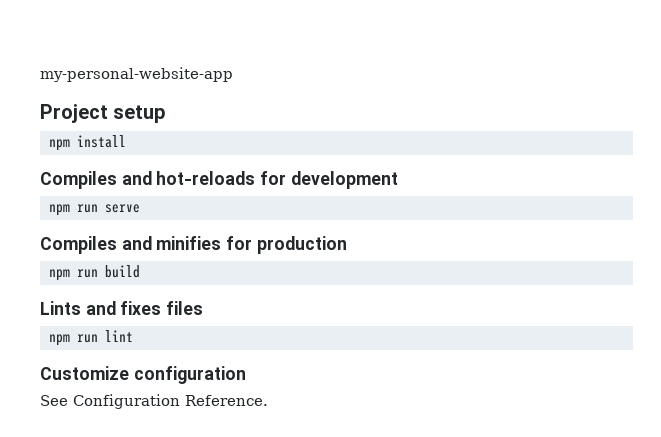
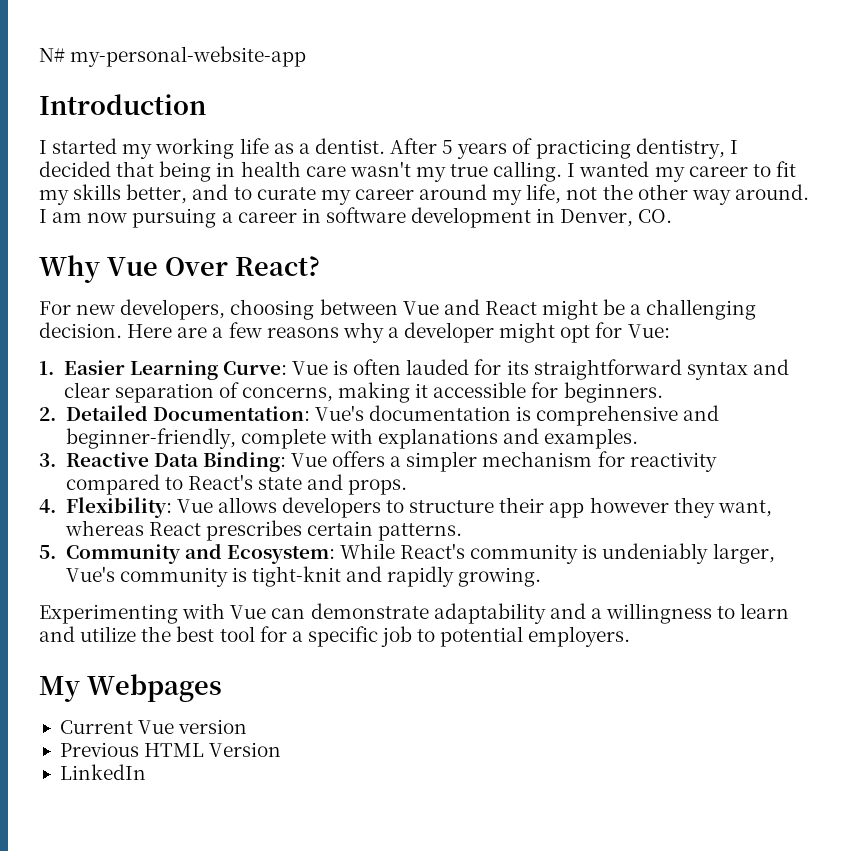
(40, 74) none -> [39,48,65,62] N#
[40,104,166,123] [48,135,126,151] [40,171,398,189] [48,204,140,216] [40,236,347,254] [48,265,140,281] [40,301,204,315] [48,330,133,346] [40,366,246,384] [40,394,268,409] Project setup // npm install // Compiles and hot-reloads for development // npm run serve // Compiles and minifies for production // npm run build // Lints and fixes files // npm run lint // Customize configuration // See Configuration Reference. -> [39,94,206,115] [39,138,738,159] [39,161,796,182] [39,184,809,205] [39,207,673,228] [39,255,320,283] [39,299,757,320] [39,322,670,343] [39,359,789,380] [63,382,663,403] [39,405,720,426] [65,428,639,449] [39,451,717,472] [65,474,408,495] [39,497,772,518] [64,520,463,541] [39,543,775,564] [65,566,542,587] [39,603,790,624] [39,626,631,647] [39,674,222,702] [59,719,248,734] [59,742,282,757] [59,764,146,780] Introduction // I started my working life as a dentist. After 5 years of practicing dentistry, I decided that being in health care wasn't my true calling. I wanted my career to fit my skills better, and to curate my career around my life, not the other way around. I am now pursuing a career in software development in Denver, CO. // Why Vue Over React? // For new developers, choosing between Vue and React might be a challenging decision. Here are a few reasons why a developer might opt for Vue: // 1. Easier Learning Curve: Vue is often lauded for its straightforward syntax and clear separation of concerns, making it accessible for beginners. // 2. Detailed Documentation: Vue's documentation is comprehensive and beginner-friendly, complete with explanations and examples. // 3. Reactive Data Binding: Vue offers a simpler mechanism for reactivity compared to React's state and props. // 4. Flexibility: Vue allows developers to structure their app however they want, whereas React prescribes certain patterns. // 5. Community and Ecosystem: While React's community is undeniably larger, Vue's community is tight-knit and rapidly growing. // Experimenting with Vue can demonstrate adaptability and a willingness to learn and utilize the best tool for a specific job to potential employers. // My Webpages // Current Vue version // Previous HTML Version // LinkedIn

